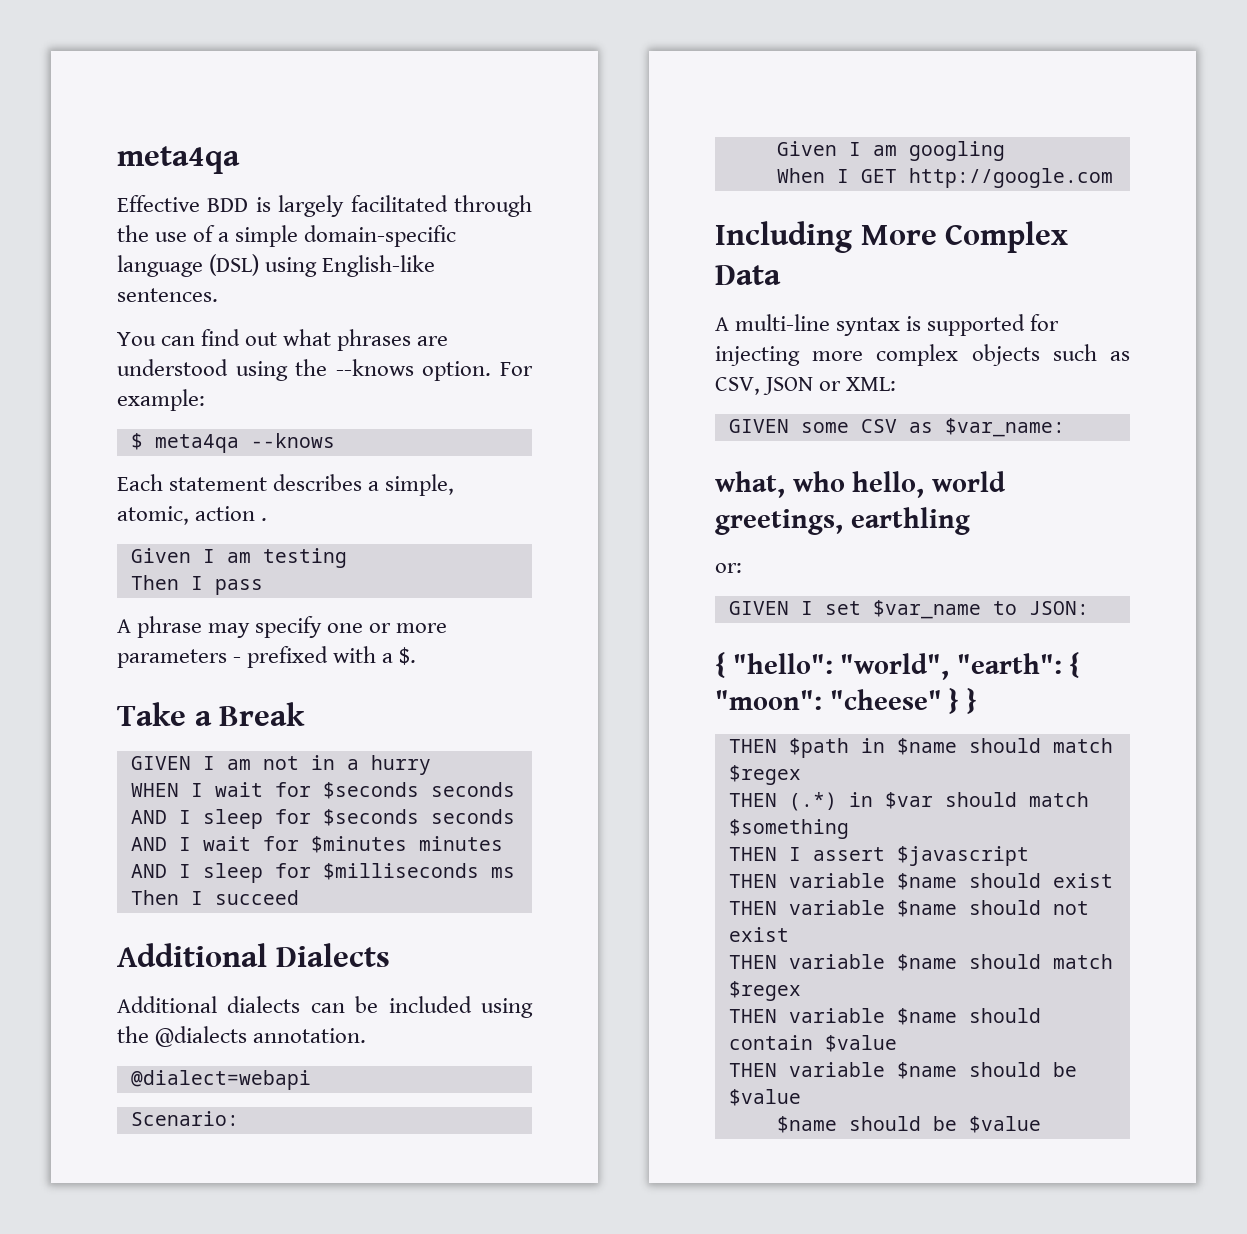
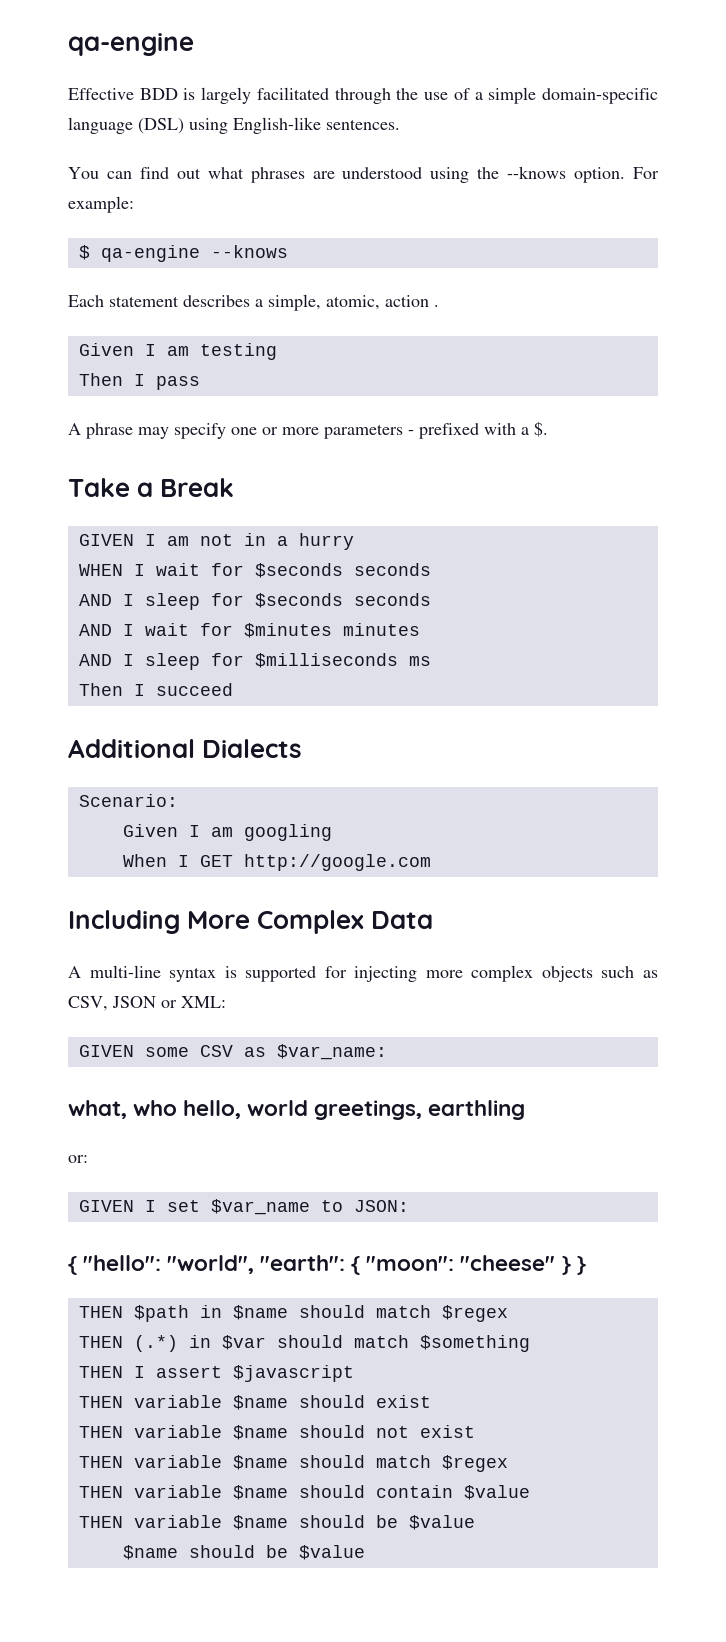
[117,146,240,174] meta4qa -> [68,33,194,56] qa-engine
[154,434,239,453] meta4qa -> [100,245,200,262] qa-engine
[117,996,533,1018] [117,1026,367,1047] [130,1070,311,1090] // Additional dialects can be included using the @dialects annotation. // @dialect=webapi -> (303, 748) none

